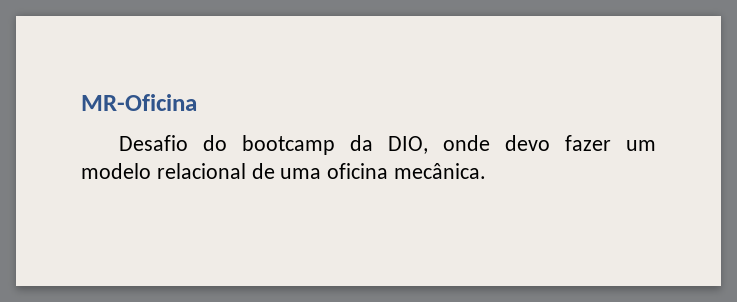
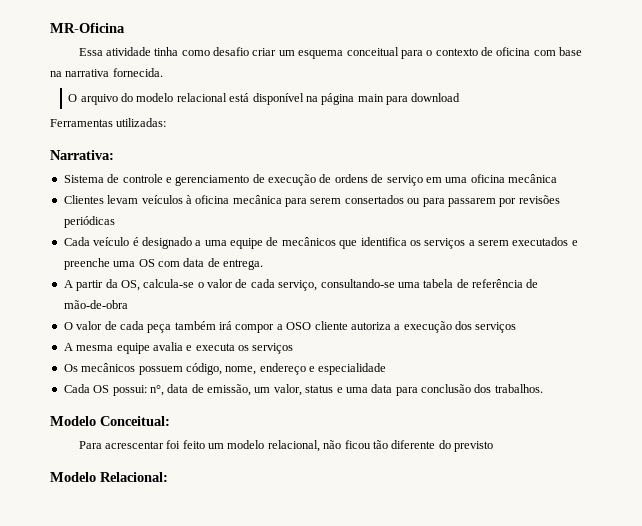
[118,135,657,155] [81,163,487,179] Desafio do bootcamp da DIO, onde devo fazer um modelo relacional de uma oficina mecânica. -> [78,47,583,59] [50,68,163,77] [68,93,461,105] [50,118,167,127] [50,150,114,160] [63,174,557,186] [63,195,560,207] [63,216,115,228] [63,237,578,249] [63,258,263,270] [63,279,539,291] [63,300,128,309] [63,321,517,333] [63,342,294,354] [63,363,387,375] [63,384,543,396] [50,416,170,426] [78,440,494,452] [50,472,168,482] Essa atividade tinha como desafio criar um esquema conceitual para o contexto de oficina com base na narrativa fornecida. // O arquivo do modelo relacional está disponível na página main para download // Ferramentas utilizadas: // Narrativa: // Sistema de controle e gerenciamento de execução de ordens de serviço em uma oficina mecânica // Clientes levam veículos à oficina mecânica para serem consertados ou para passarem por revisões periódicas // Cada veículo é designado a uma equipe de mecânicos que identifica os serviços a serem executados e preenche uma OS com data de entrega. // A partir da OS, calcula-se o valor de cada serviço, consultando-se uma tabela de referência de mão-de-obra // O valor de cada peça também irá compor a OSO cliente autoriza a execução dos serviços // A mesma equipe avalia e executa os serviços // Os mecânicos possuem código, nome, endereço e especialidade // Cada OS possui: n°, data de emissão, um valor, status e uma data para conclusão dos trabalhos. // Modelo Conceitual: // Para acrescentar foi feito um modelo relacional, não ficou tão diferente do previsto // Modelo Relacional:

